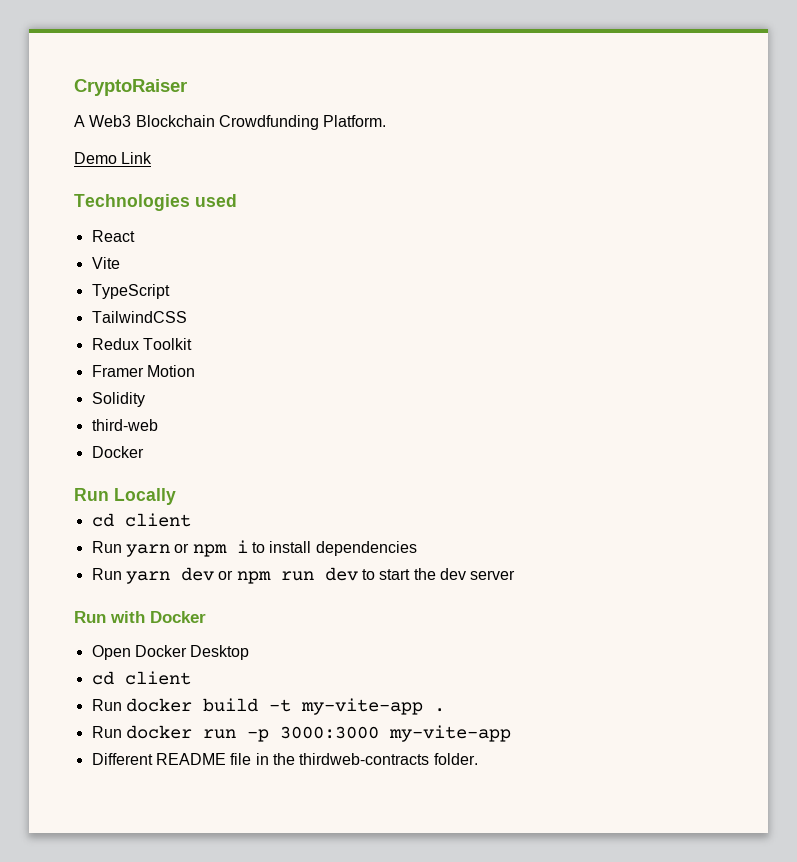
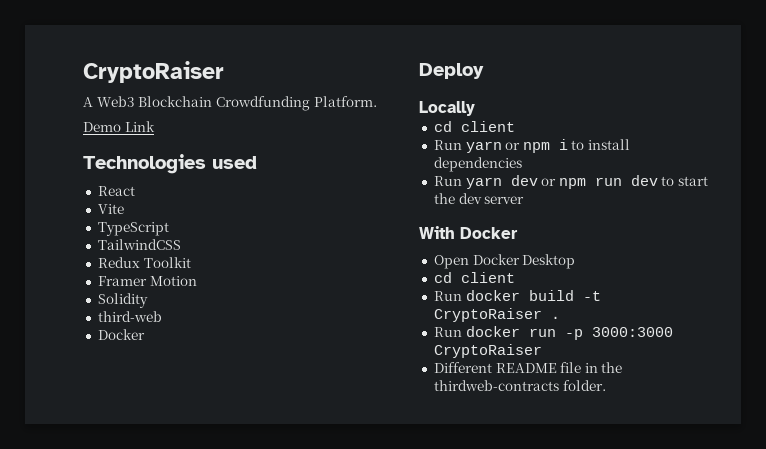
[74,488,109,501] Run -> [419,63,484,79] Deploy //
[74,611,145,623] Run with -> [419,226,455,239] With
[300,698,423,715] my-vite-app -> [433,308,542,322] CryptoRaiser
[388,725,511,742] my-vite-app -> [433,344,542,358] CryptoRaiser

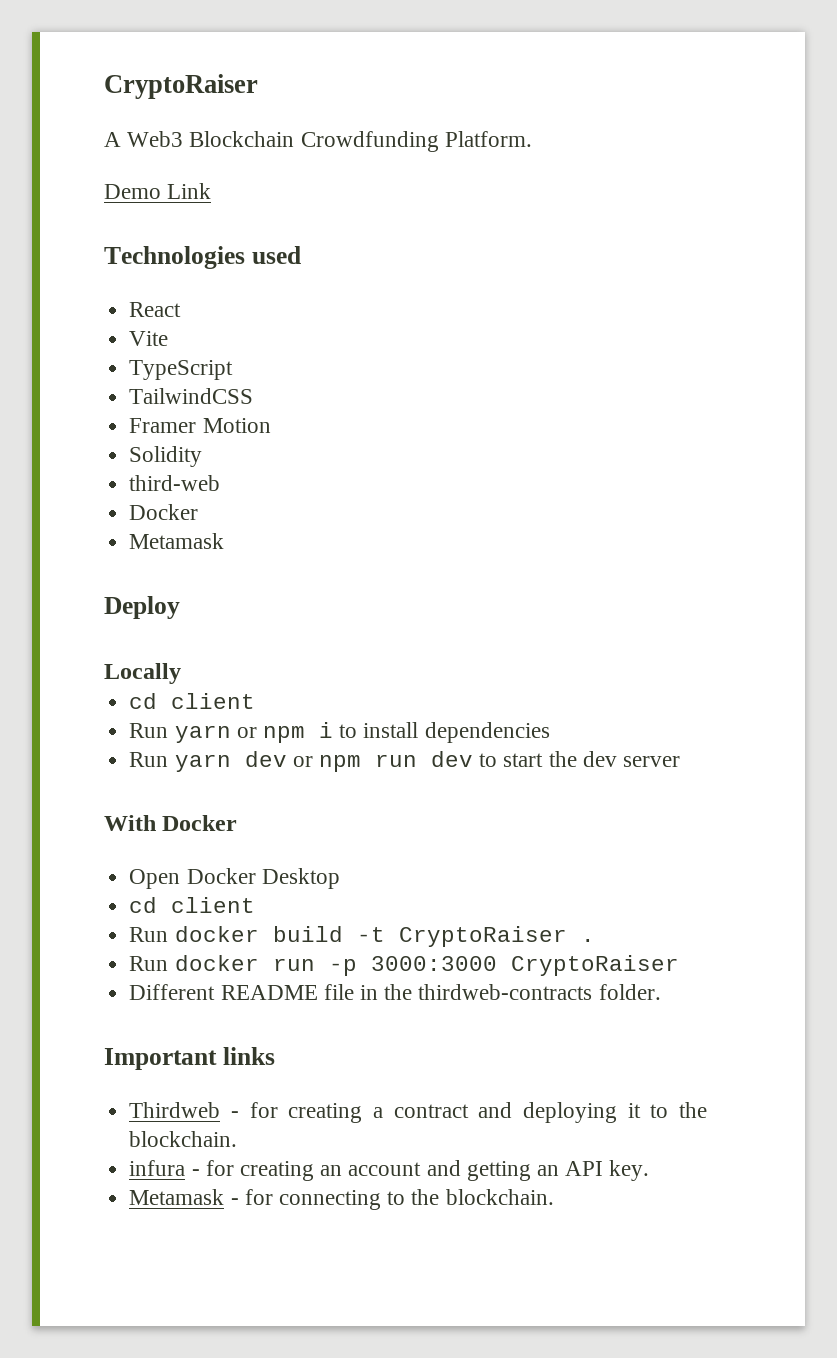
[97,257,191,268] // Redux Toolkit -> (254, 396) none
(145, 334) none -> [129,533,225,549] // Metamask
(606, 385) none -> [104,1047,275,1070] [129,1102,707,1123] [129,1131,238,1147] [129,1160,650,1181] [129,1189,554,1210] // Important links // Thirdweb - for creating a contract and deploying it to the blockchain. // infura - for creating an account and getting an API key. // Metamask - for connecting to the blockchain.

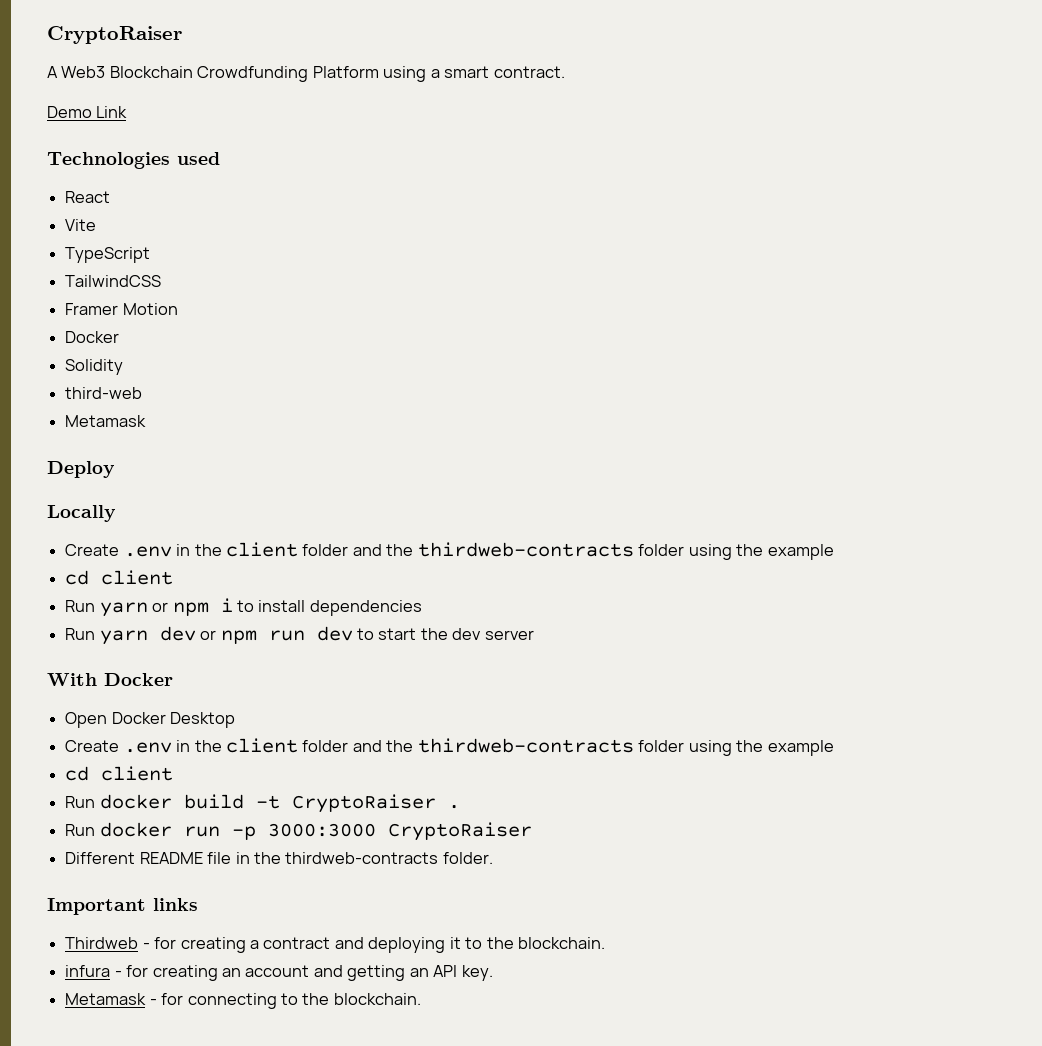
[444,131,532,147] Platform. -> [312,66,565,82] Platform using a smart contract.
(271, 425) none -> [65,331,120,343] // Docker
[129,504,199,520] // Docker -> (143, 393) none
(181, 673) none -> [65,542,834,560] // Create .env in the client folder and the thirdweb-contracts folder using the example
(340, 878) none -> [65,738,834,756] // Create .env in the client folder and the thirdweb-contracts folder using the example

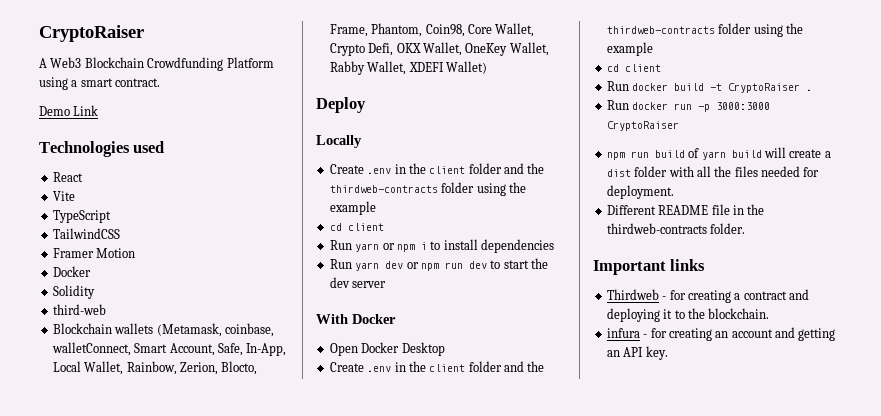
[65,415,147,427] Metamask -> [52,323,274,337] [51,342,287,356] [52,361,258,375] [329,23,535,37] [329,42,549,56] [329,61,487,75] Blockchain wallets (Metamask, coinbase, walletConnect, Smart Account, Safe, In-App, Local Wallet, Rainbow, Zerion, Blocto, Frame, Phantom, Coin98, Core Wallet, Crypto Defi, OKX Wallet, OneKey Wallet, Rabby Wallet, XDEFI Wallet)
(532, 831) none -> [606,147,831,160] [606,166,820,177] [606,185,674,199] // npm run build of yarn build will create a dist folder with all the files needed for deployment.
[65,993,421,1009] // Metamask - for connecting to the blockchain. -> (668, 353) none

